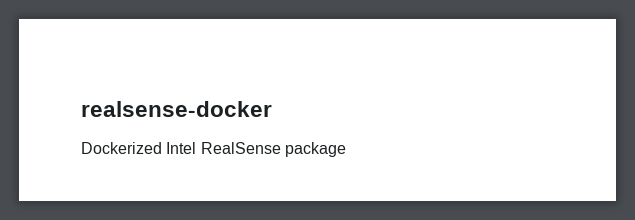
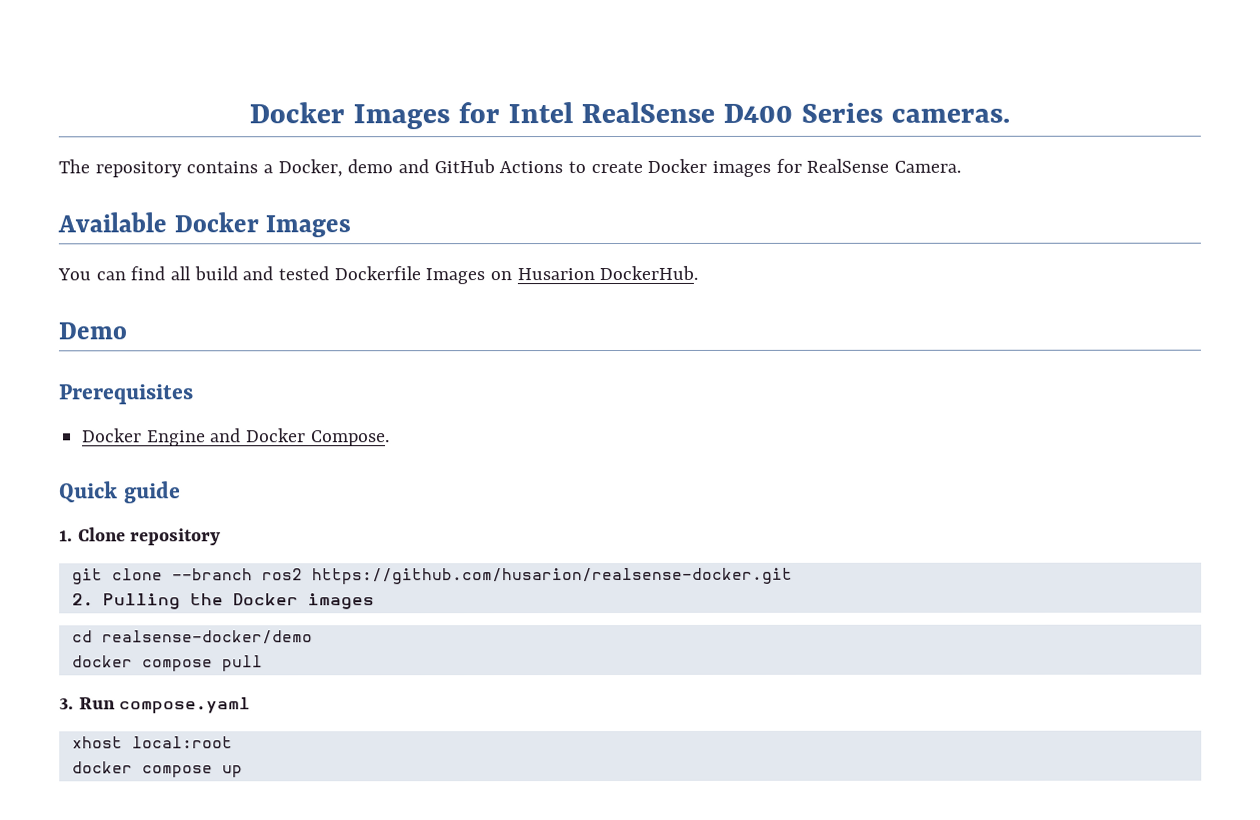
[81,101,272,117] [81,142,346,157] realsense-docker // Dockerized Intel RealSense package -> [249,101,1010,130] [58,158,962,178] [57,212,352,238] [57,265,699,285] [58,322,127,340] [58,384,193,405] [82,428,390,447] [59,481,181,504] [59,527,222,546] [71,567,793,585] [71,593,375,610] [71,630,313,645] [71,655,263,672] [59,697,252,714] [71,736,233,749] [71,761,243,778] Docker Images for Intel RealSense D400 Series cameras. // The repository contains a Docker, demo and GitHub Actions to create Docker images for RealSense Camera. // Available Docker Images // You can find all build and tested Dockerfile Images on Husarion DockerHub. // Demo // Prerequisites // Docker Engine and Docker Compose. // Quick guide // 1. Clone repository // git clone --branch ros2 https://github.com/husarion/realsense-docker.git // 2. Pulling the Docker images // cd realsense-docker/demo // docker compose pull // 3. Run compose.yaml // xhost local:root // docker compose up

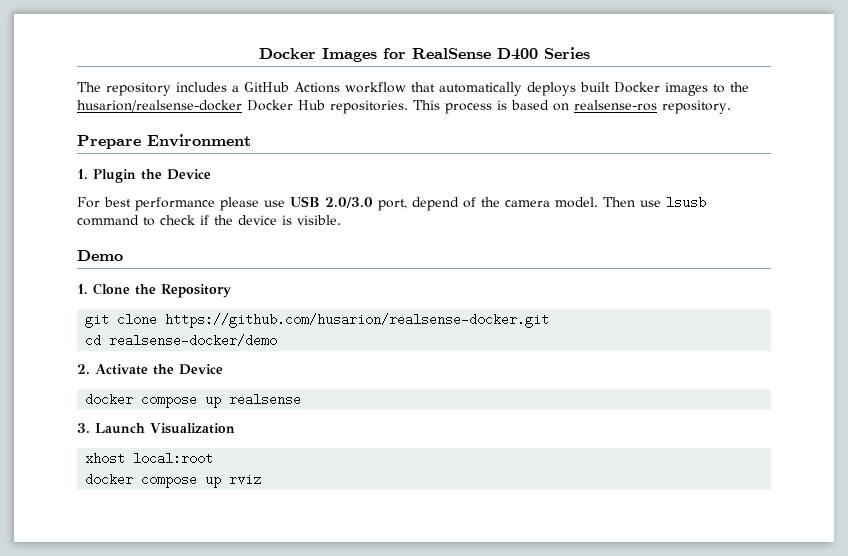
[508,102,574,124] Intel -> (406, 53) none
[890,108,1010,123] cameras. -> (590, 53) none
[186,158,962,178] [57,212,352,238] [57,265,699,285] [58,322,127,340] [58,384,193,405] [82,428,390,447] [59,481,181,504] contains a Docker, demo and GitHub Actions to create Docker images for RealSense Camera. // Available Docker Images // You can find all build and tested Dockerfile Images on Husarion DockerHub. // Demo // Prerequisites // Docker Engine and Docker Compose. // Quick guide -> [176,82,749,96] [77,100,731,114] [77,134,251,149] [77,169,211,183] [77,196,706,211] [77,215,341,226] [77,250,123,261] includes a GitHub Actions workflow that automatically deploys built Docker images to the husarion/realsense-docker Docker Hub repositories. This process is based on realsense-ros repository. // Prepare Environment // 1. Plugin the Device // For best performance please use USB 2.0/3.0 port, depend of the camera model. Then use lsusb command to check if the device is visible. // Demo
[130,528,222,546] repository -> [135,284,231,298] the Repository
[171,568,303,581] --branch ros2 -> (158, 319) none
[71,593,375,610] [71,630,313,645] [71,655,263,672] 2. Pulling the Docker images // cd realsense-docker/demo // docker compose pull -> [85,334,278,347] [77,364,223,375] [85,393,302,408] cd realsense-docker/demo // 2. Activate the Device // docker compose up realsense
[78,697,252,714] Run compose.yaml -> [95,423,235,434] Launch Visualization
(243, 771) none -> [229,475,262,484] rviz

